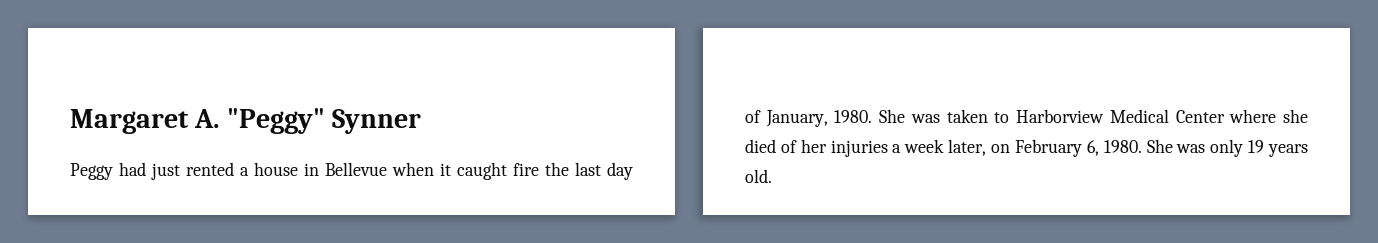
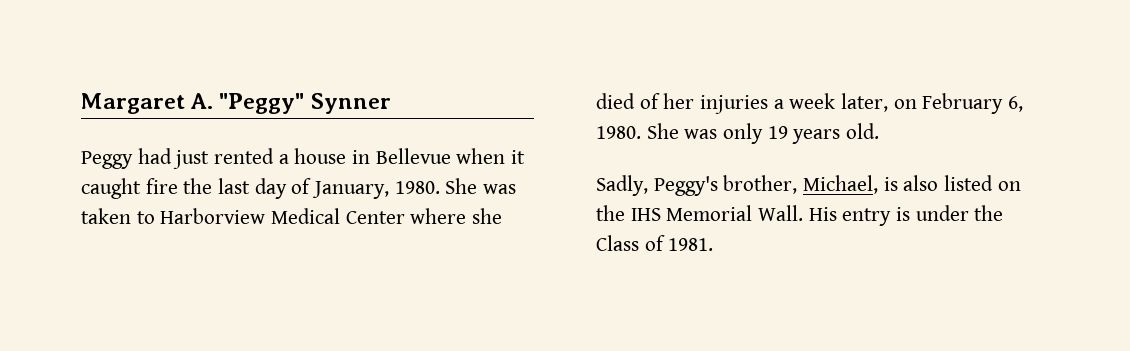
(772, 176) none -> [596,175,1021,196] [596,205,1004,226] [596,235,714,251] // Sadly, Peggy's brother, Michael, is also listed on the IHS Memorial Wall. His entry is under the Class of 1981.

